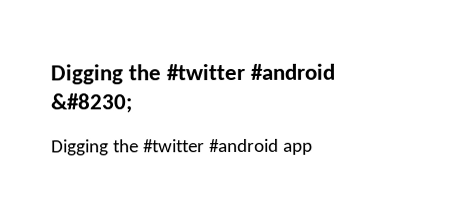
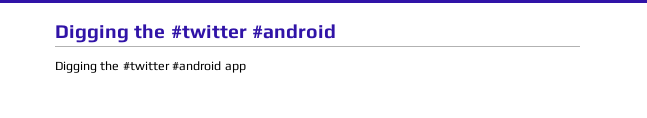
[50,63,336,85] [50,93,133,114] Digging the #twitter #android &#8230; -> [55,24,336,43] Digging the #twitter #android

